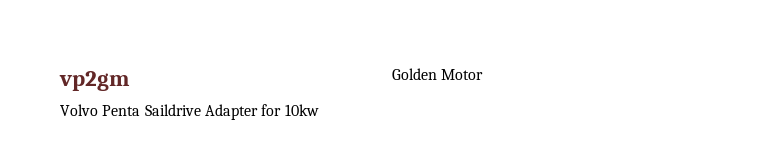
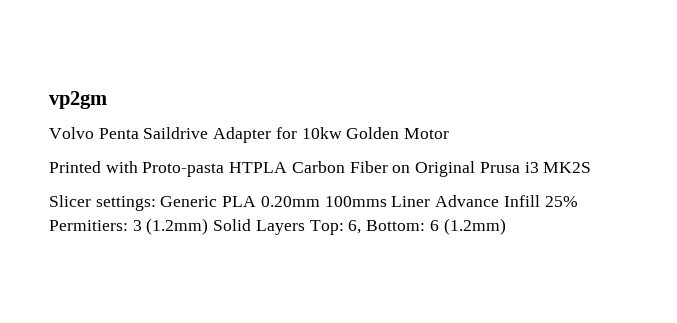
(484, 74) none -> [49,161,592,177] [49,195,578,211] [49,218,506,235] // Printed with Proto-pasta HTPLA Carbon Fiber on Original Prusa i3 MK2S // Slicer settings: Generic PLA 0.20mm 100mms Liner Advance Infill 25% Permitiers: 3 (1.2mm) Solid Layers Top: 6, Bottom: 6 (1.2mm)

